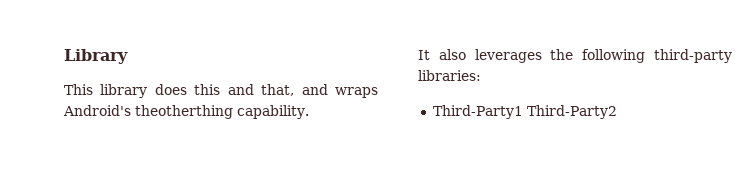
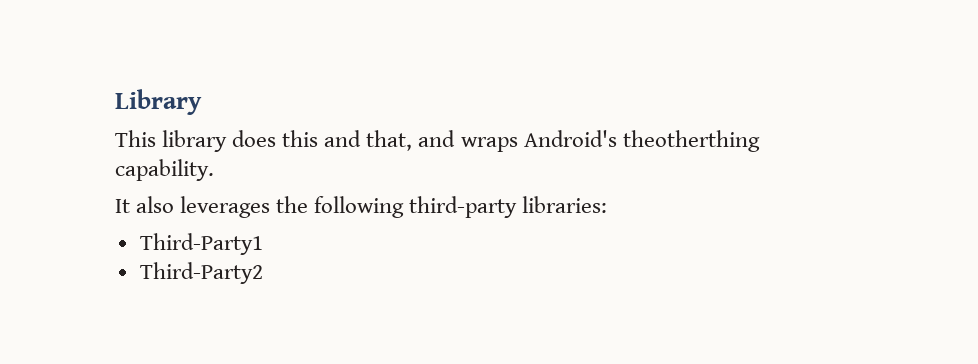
(523, 112) none -> (263, 244) //

